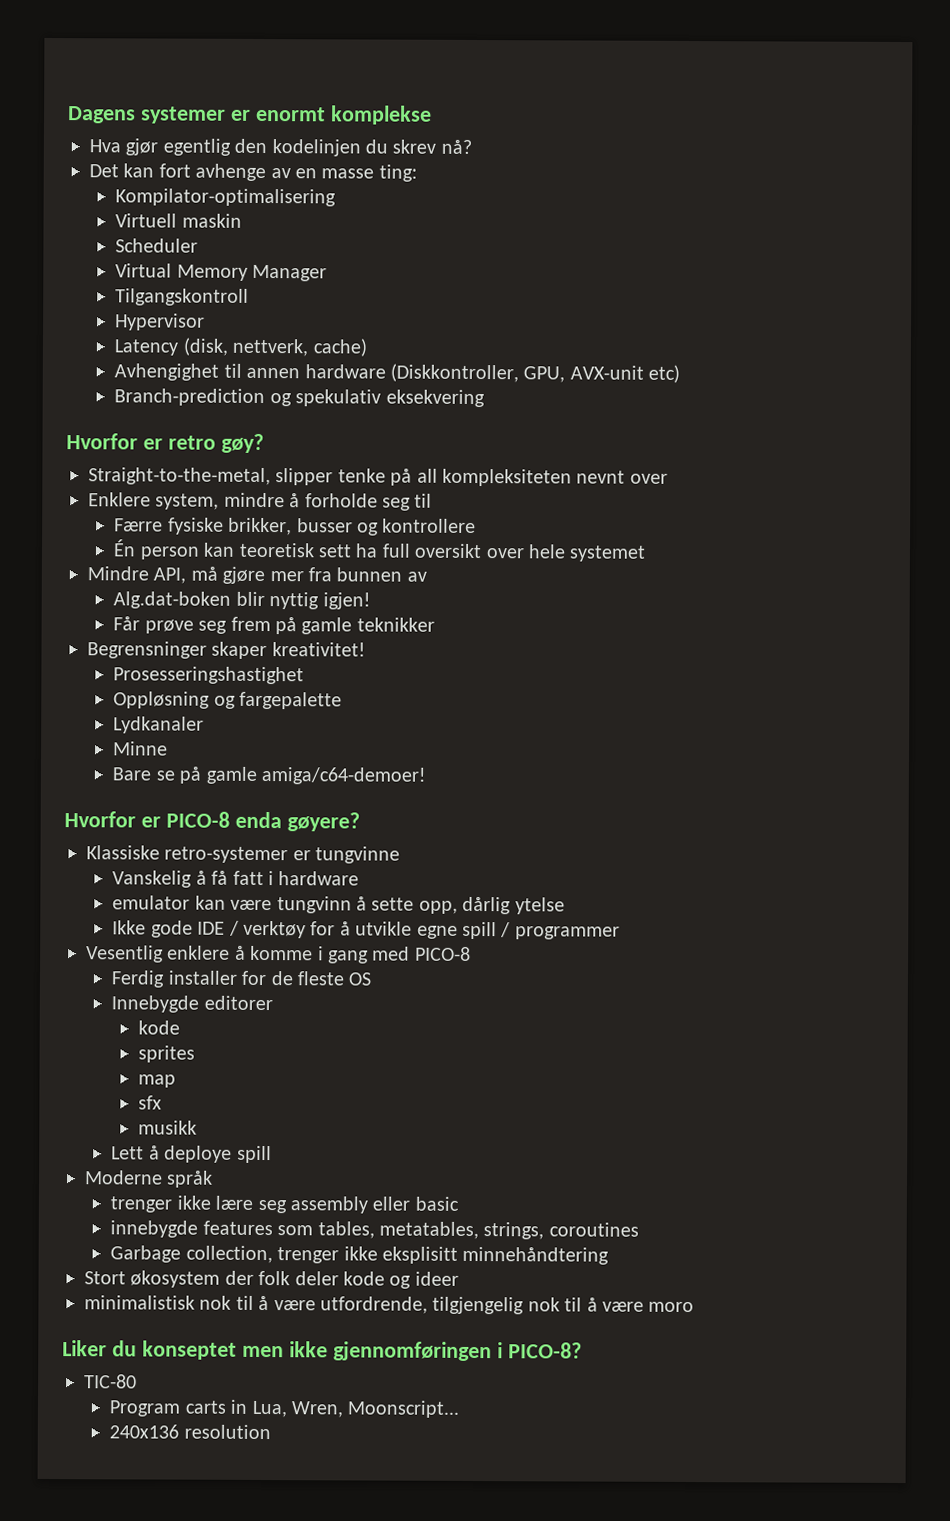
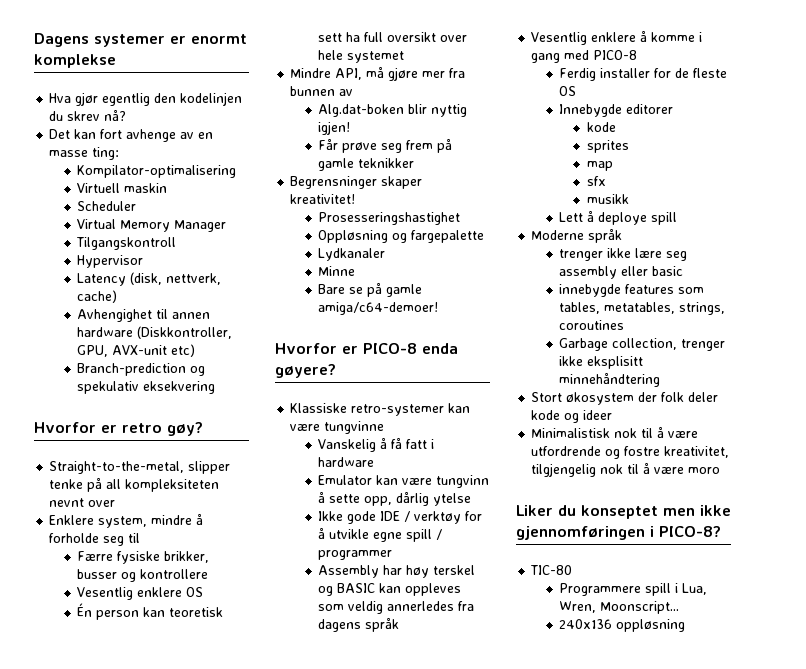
(477, 526) none -> [77,587,204,600] // Vesentlig enklere OS
[292,850,311,861] er -> [448,403,471,413] [290,424,321,431] kan være
[112,895,191,910] emulator -> [318,475,373,485] Emulator
(620, 933) none -> [318,565,476,578] [318,583,462,596] [318,601,475,614] [318,617,400,632] // Assembly har høy terskel og BASIC kan oppleves som veldig annerledes fra dagens språk
[84,1295,428,1314] minimalistisk nok til å være utfordrende, -> [531,426,699,438] [531,446,730,459] Minimalistisk nok til å være utfordrende og fostre kreativitet,
[109,1399,248,1417] Program carts in -> [559,583,679,596] Programmere spill i
[183,1424,271,1440] resolution -> [616,619,686,632] oppløsning

